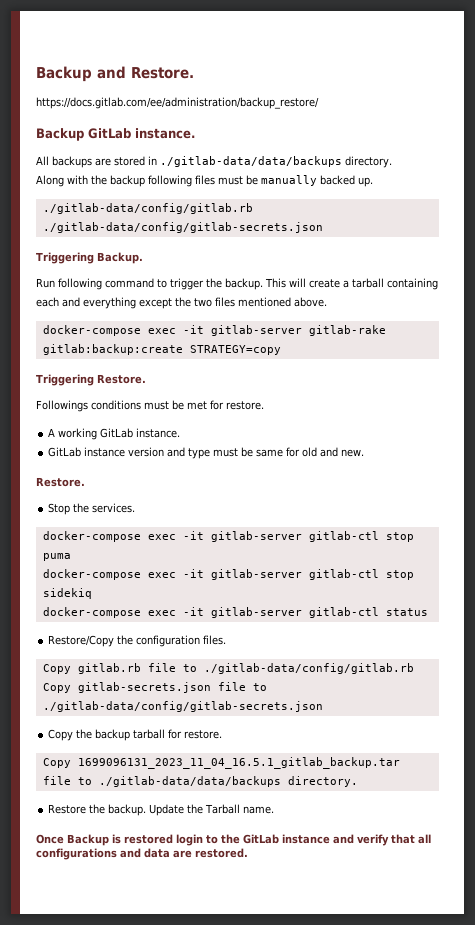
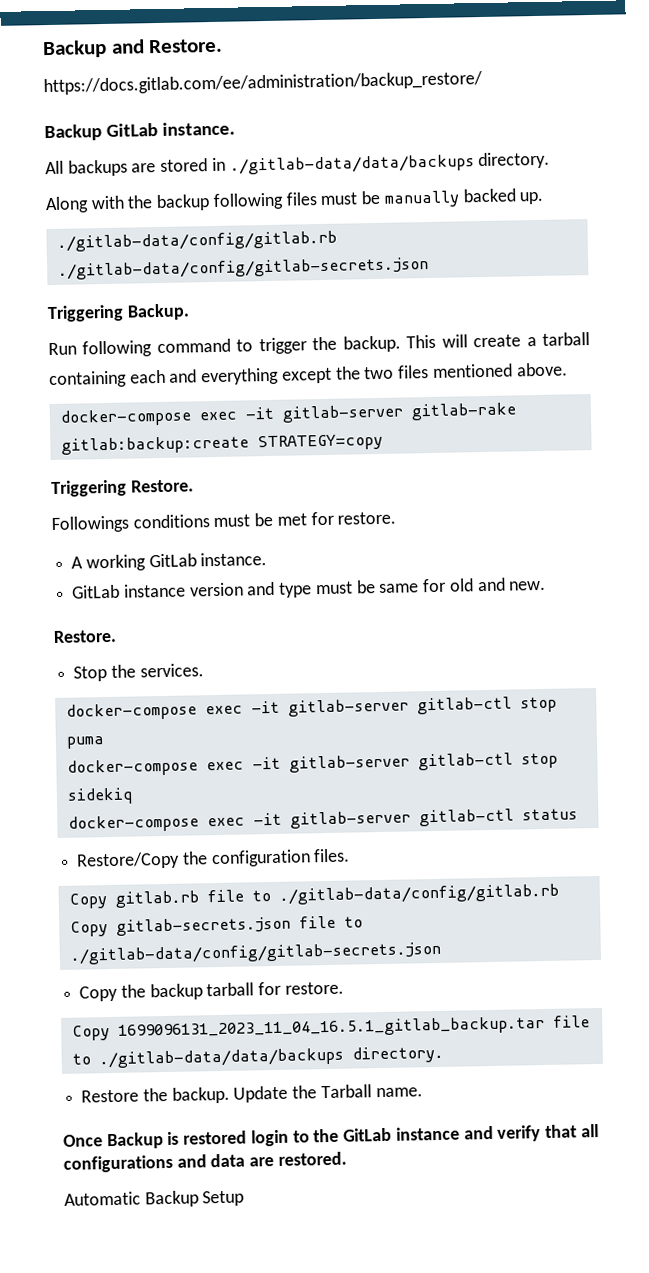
(248, 853) none -> [64,1190,245,1208] // Automatic Backup Setup

